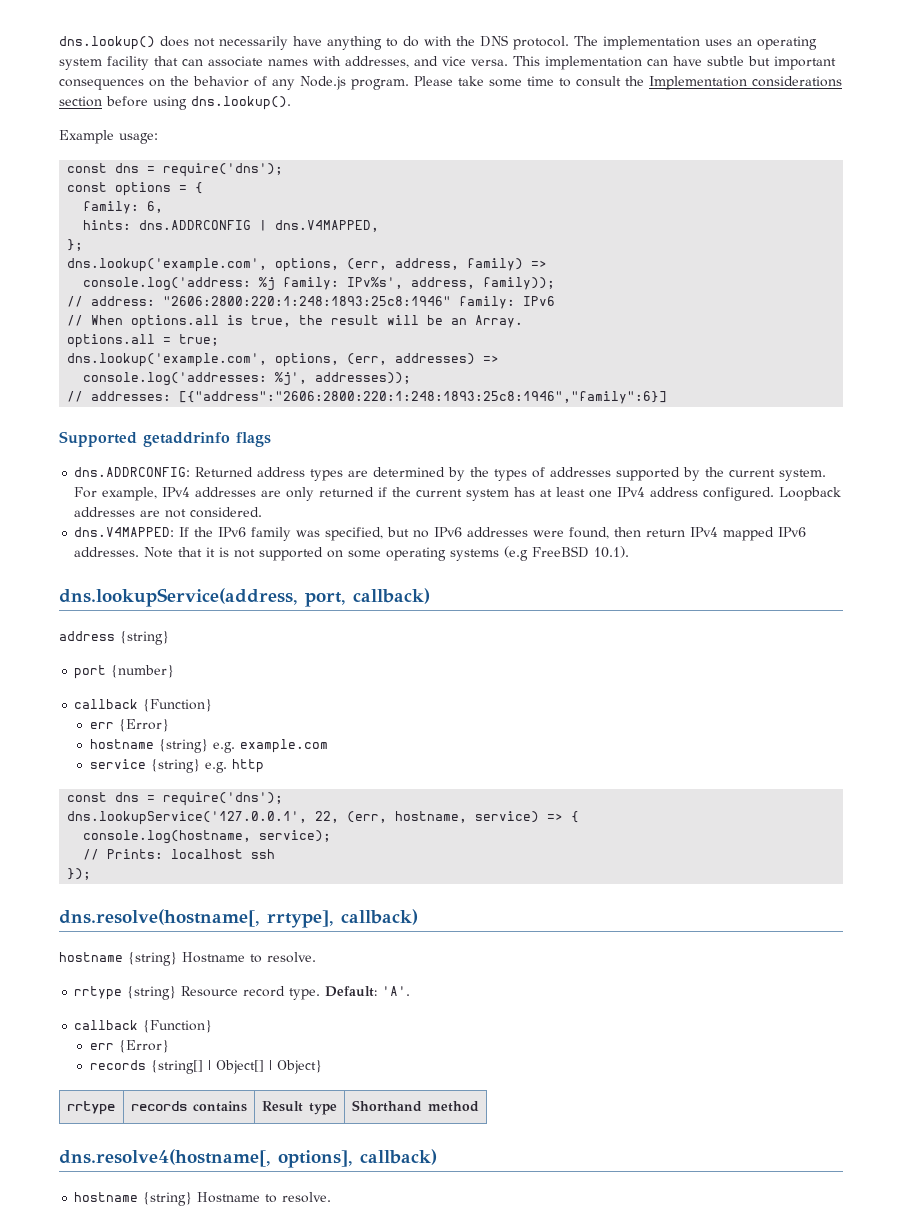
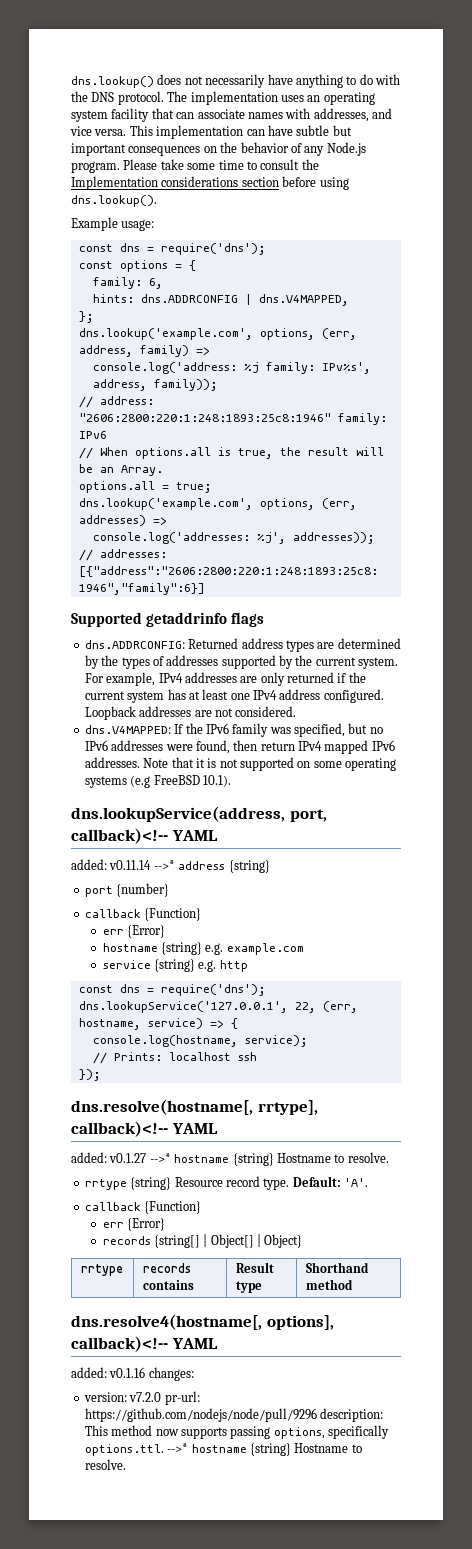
[353,588,430,604] callback) // -> [71,828,218,844] [71,859,175,870] callback)<!-- YAML // added: v0.11.14 -->*
[341,909,418,925] callback) // -> [71,1121,218,1137] [71,1152,171,1163] callback)<!-- YAML // added: v0.1.27 -->*
[360,1149,437,1165] callback) // -> [71,1336,218,1352] [71,1367,194,1381] [83,1391,200,1405] [84,1408,384,1422] [84,1425,389,1439] [84,1443,189,1456] callback)<!-- YAML // added: v0.1.16 changes: // version: v7.2.0 pr-url: https://github.com/nodejs/node/pull/9296 description: This method now supports passing options, specifically options.ttl. -->*

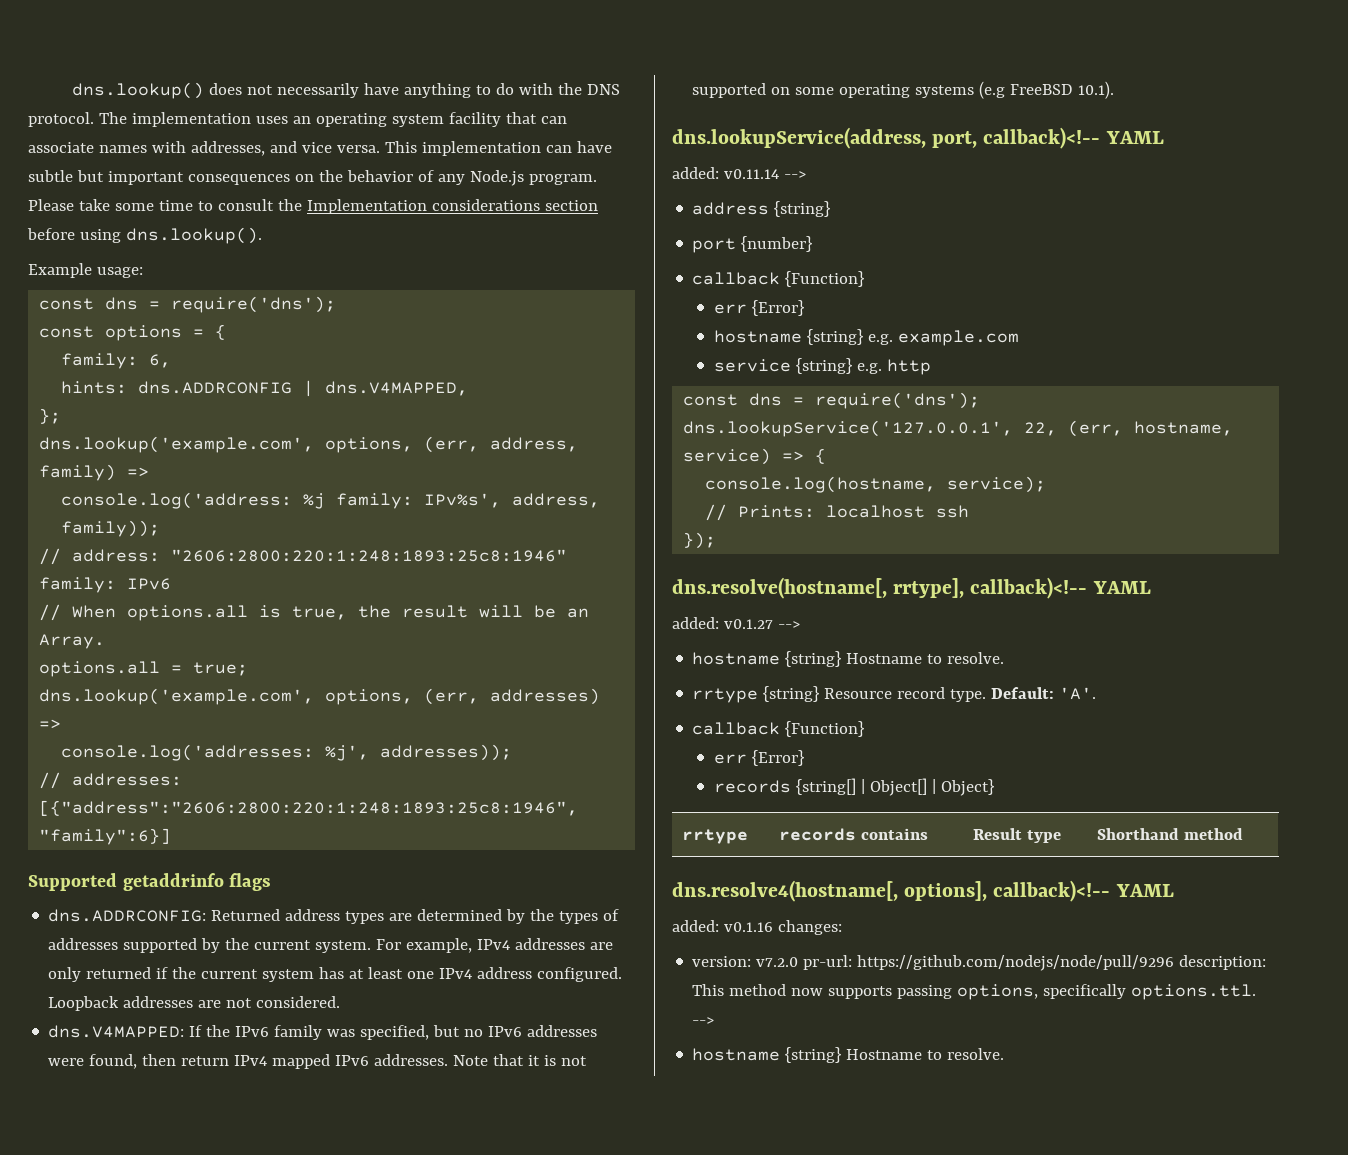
[153,860,175,870] -->* -> [783,171,806,179] --> //
[149,1153,171,1163] -->* -> [777,621,800,629] --> //
[167,1443,189,1453] -->* -> [692,1017,715,1025] --> //

